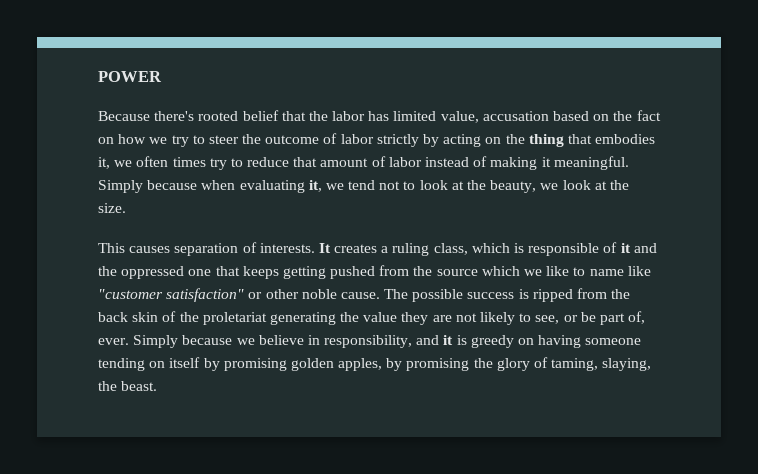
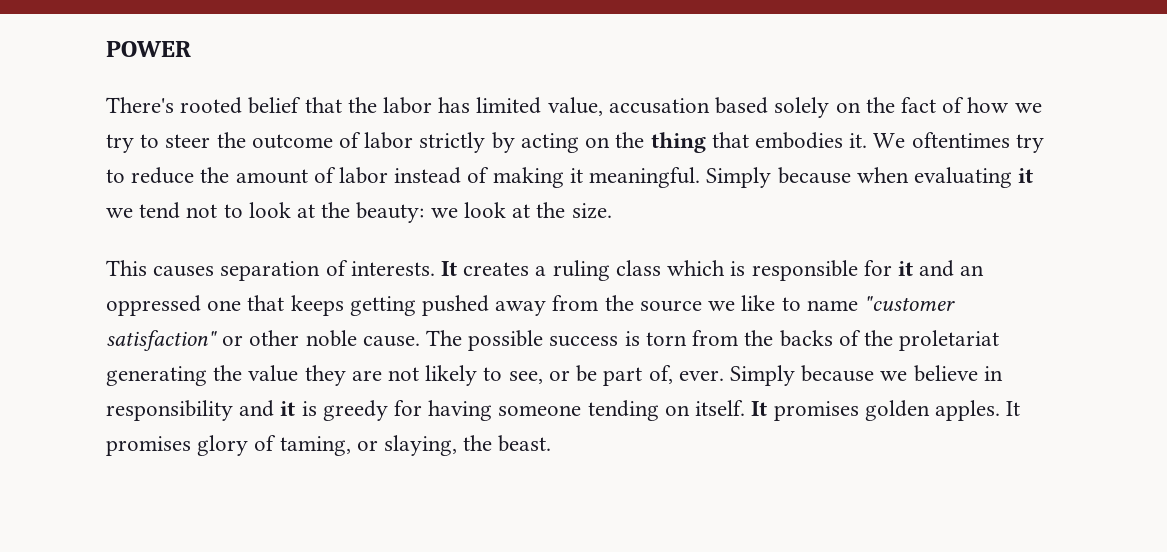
[98,111,195,121] Because there's -> [106,97,174,113] There's
(590, 116) none -> [774,97,830,118] solely
[98,137,114,144] on -> [942,97,965,113] of
[98,156,206,169] it, we often times -> [849,132,1010,148] it. We oftentimes
[293,157,318,167] that -> [200,167,230,183] the
[308,180,322,192] it, -> [1018,168,1034,183] it
[490,180,537,193] beauty, -> [356,202,425,223] beauty:
[433,243,468,255] class, -> [615,260,661,276] class
[603,242,618,253] of -> [863,260,892,276] for
[98,266,117,276] the -> [960,265,985,276] an
(376, 272) none -> [495,301,547,316] away
[481,266,520,276] which -> (702, 306) none
[627,266,651,276] like -> (858, 305) none
[532,288,631,302] [98,312,159,322] ripped from the back skin -> [645,330,833,347] torn from the backs
[324,335,413,348] responsibility, -> [106,400,233,421] responsibility
[518,338,535,345] on -> [394,400,423,416] for
[169,357,493,371] itself by promising golden apples, by promising the -> [695,400,1021,421] [106,436,191,456] itself. It promises golden apples. It promises
(599, 364) none -> [356,440,378,451] or

